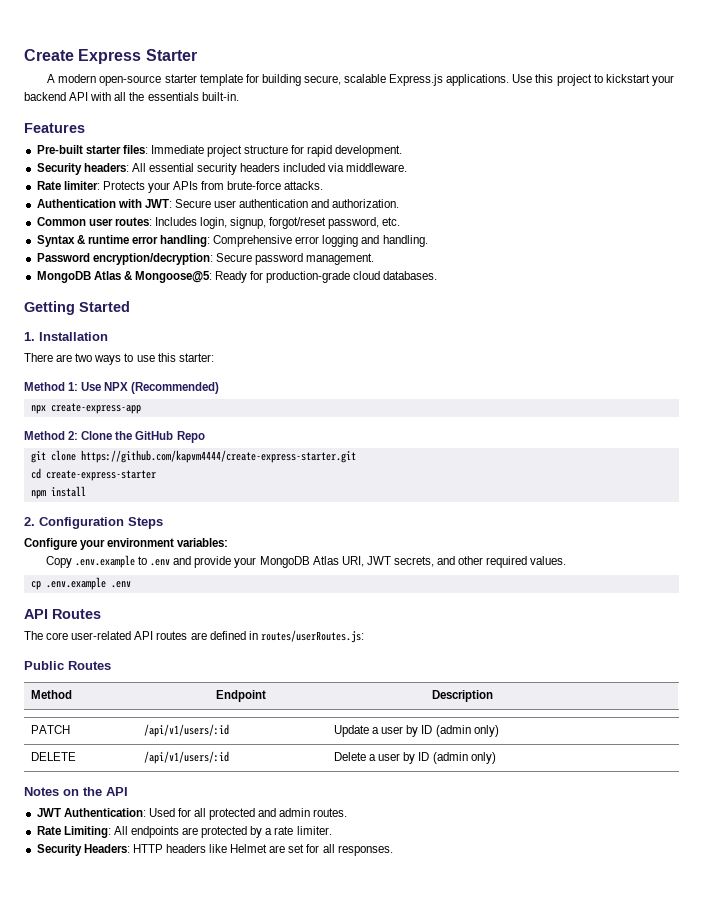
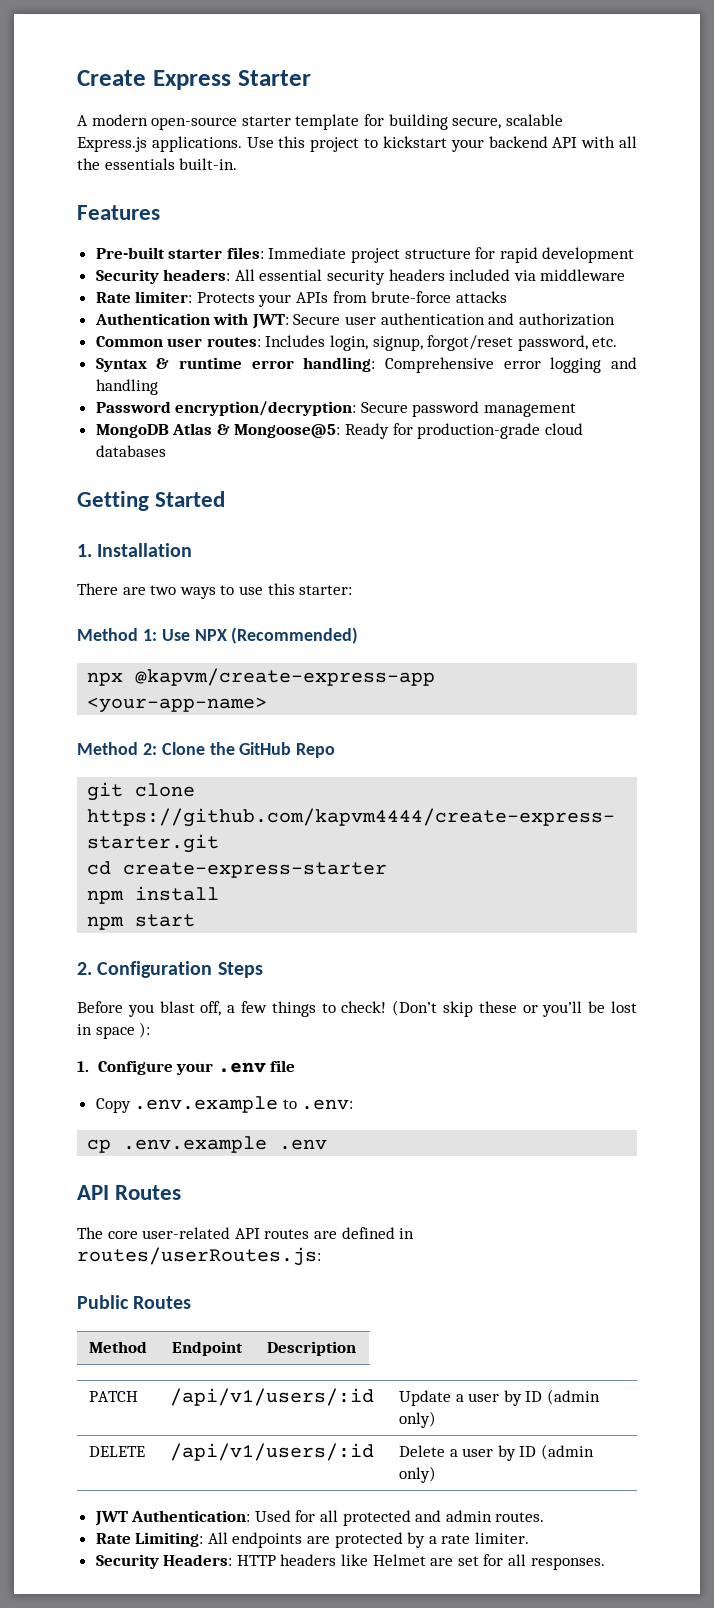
[335,145,403,157] development. -> [542,247,635,263] development
[346,163,408,172] middleware. -> [540,269,626,281] middleware
[284,181,324,190] attacks. -> [455,291,507,303] attacks
[332,199,400,208] authorization. -> [518,313,615,326] authorization
[382,235,428,247] handling. -> [95,379,158,395] handling
[306,253,375,265] management. -> [484,403,577,417] management
[383,271,438,280] databases. -> [95,445,166,457] databases
[50,403,141,414] create-express-app -> [135,668,436,686] [87,697,268,713] @kapvm/create-express-app <your-app-name>
(86, 491) none -> [87,914,196,930] // npm start
[24,538,229,550] [45,555,567,568] Configure your environment variables: // Copy .env.example to .env and provide your MongoDB Atlas URI, JWT secrets, and other required values. -> [77,1000,637,1017] [77,1022,151,1039] [77,1060,296,1075] [95,1096,354,1113] Before you blast off, a few things to check! (Don’t skip these or you’ll be lost in space ): // 1. Configure your .env file // Copy .env.example to .env:
[24,787,128,796] // Notes on the API -> (437, 1474) none

